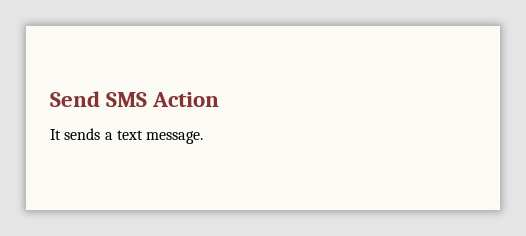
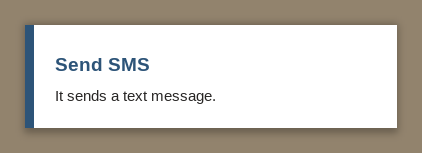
[152,92,220,107] Action -> (151, 64) none

